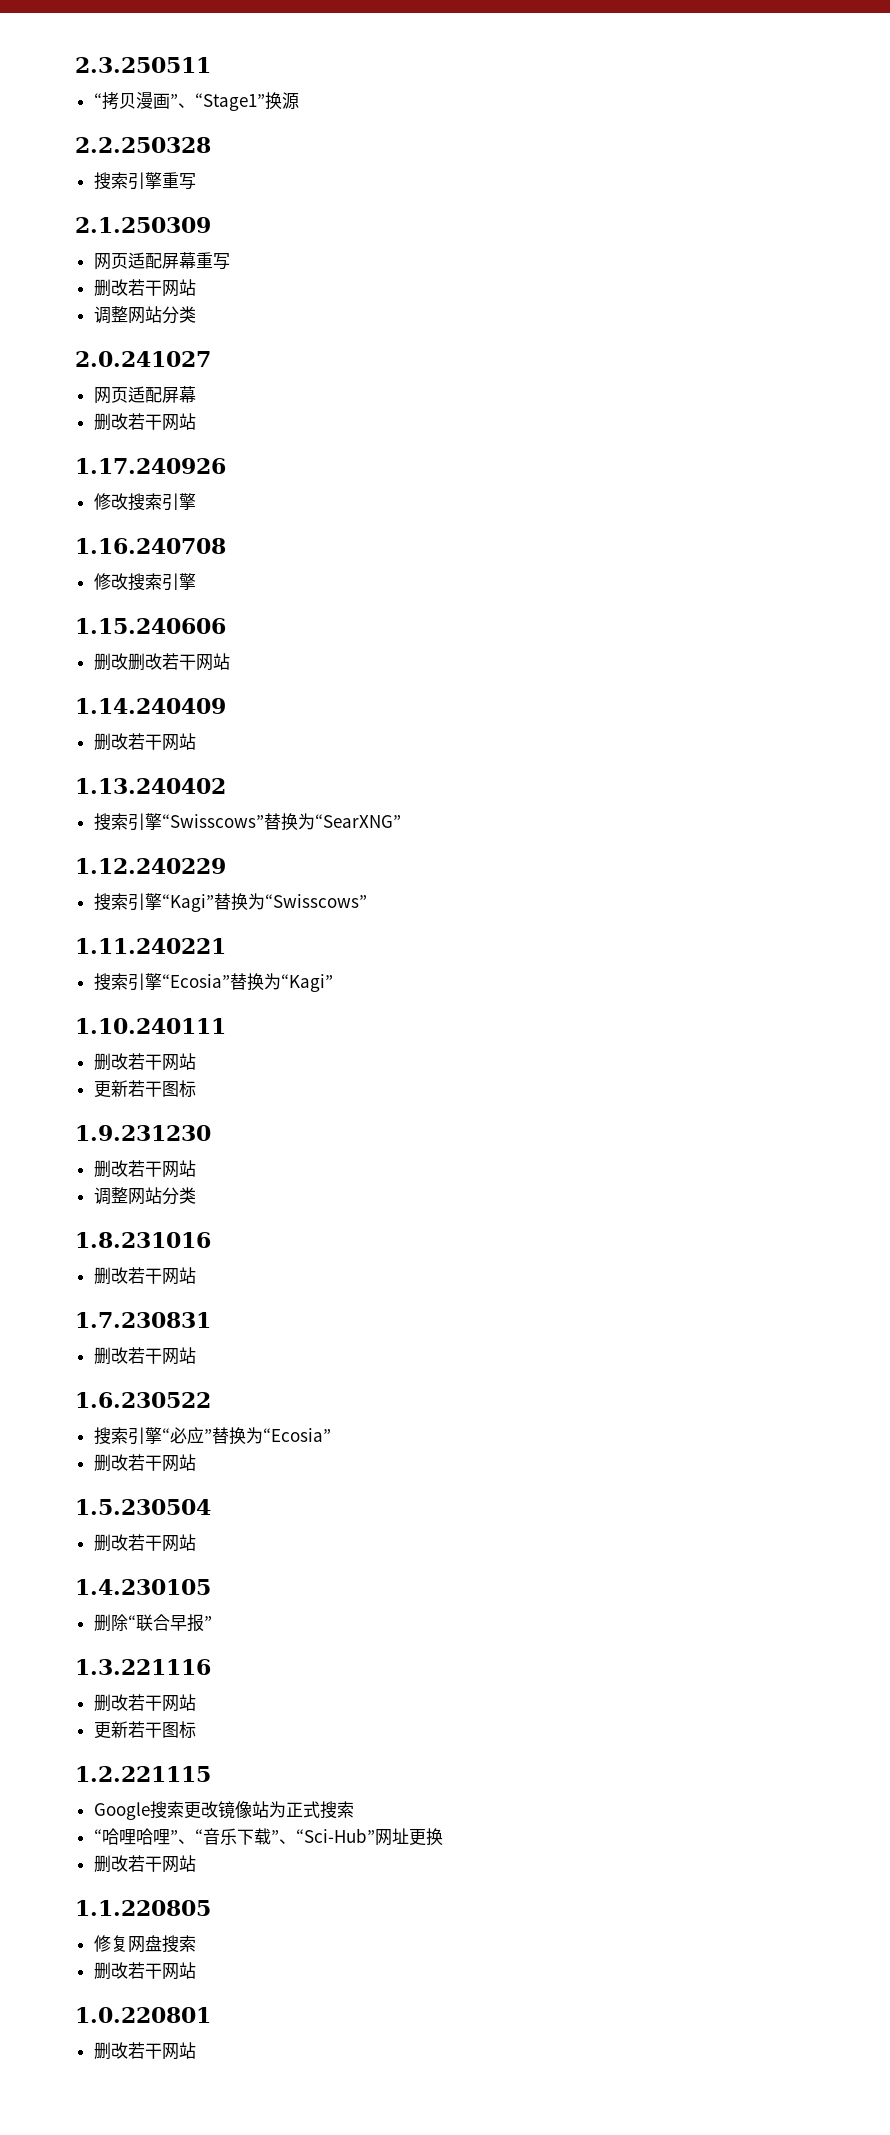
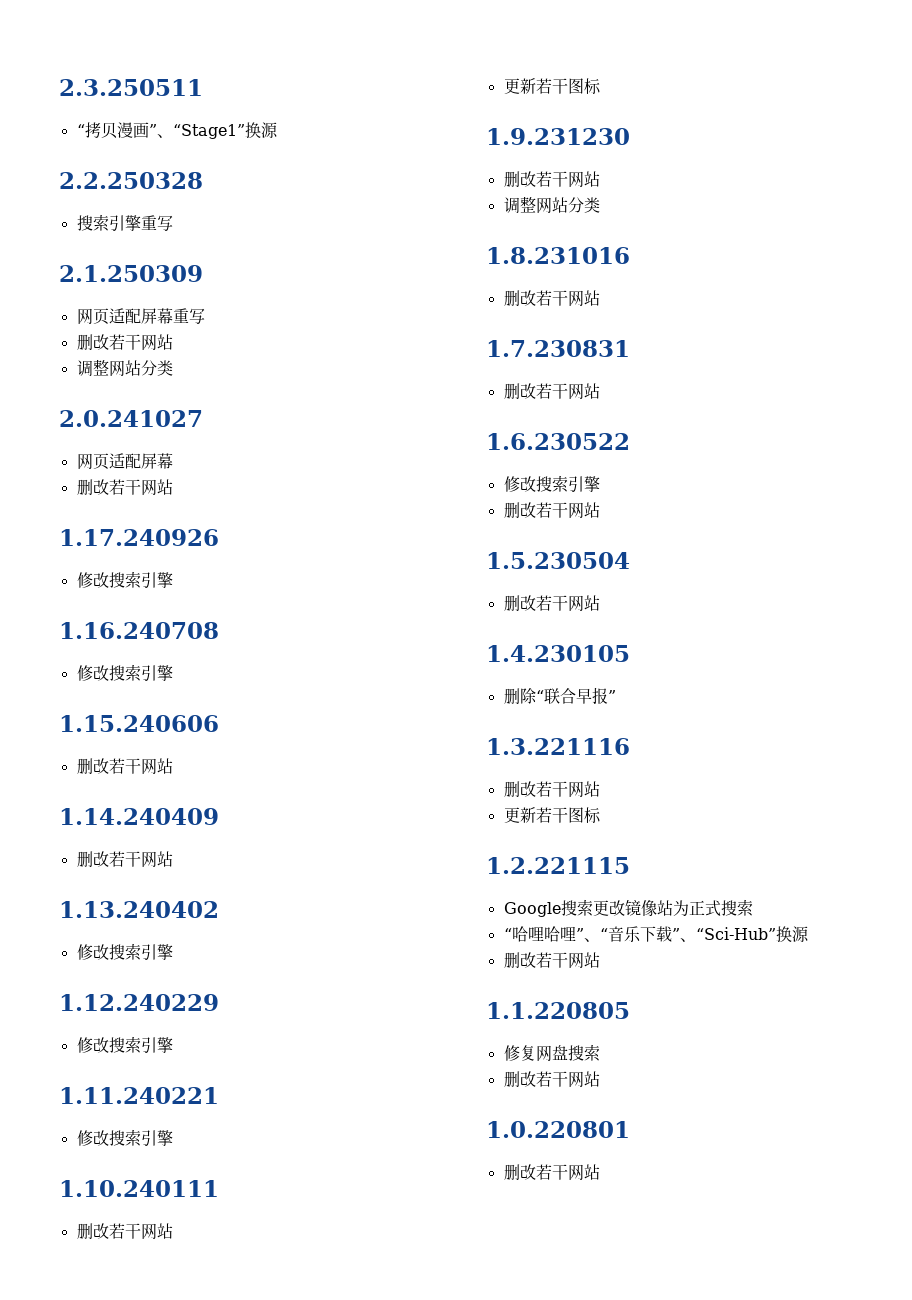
[127,653,162,671] 删改 -> (109, 766) none
[93,813,401,831] 搜索引擎“Swisscows”替换为“SearXNG” -> [76,943,173,961] 修改搜索引擎
[93,893,367,912] 搜索引擎“Kagi”替换为“Swisscows” -> [76,1036,173,1054] 修改搜索引擎
[93,973,333,992] 搜索引擎“Ecosia”替换为“Kagi” -> [76,1129,173,1147] 修改搜索引擎
[93,1427,331,1445] 搜索引擎“必应”替换为“Ecosia” -> [503,475,600,493] 修改搜索引擎
[374,1828,443,1846] 网址更换 -> [775,926,809,943] 换源

